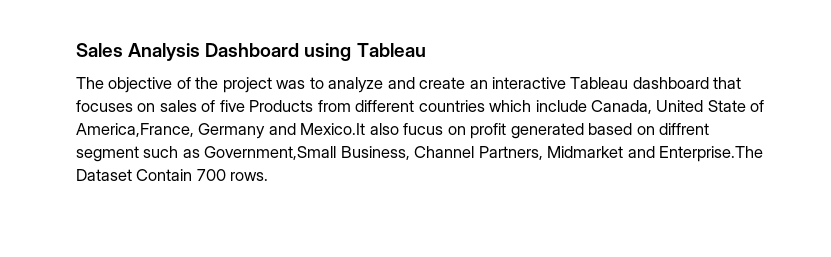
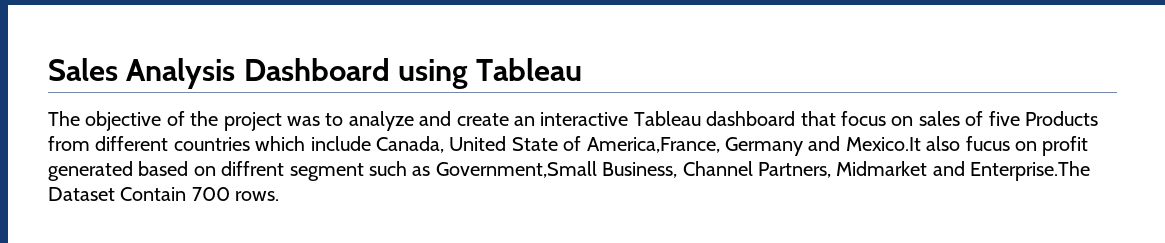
[76,100,133,112] focuses -> [840,111,886,126] focus

